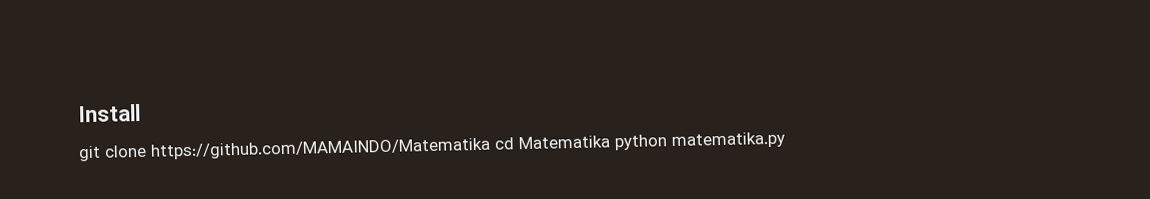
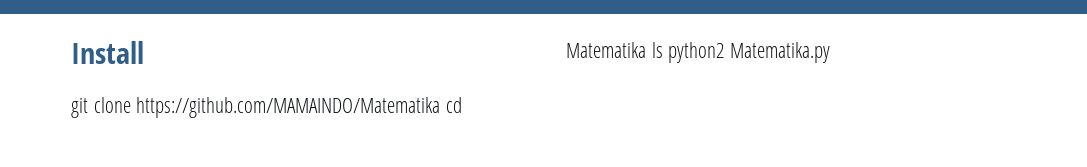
[614,131,786,151] python matematika.py -> [651,42,831,63] ls python2 Matematika.py

